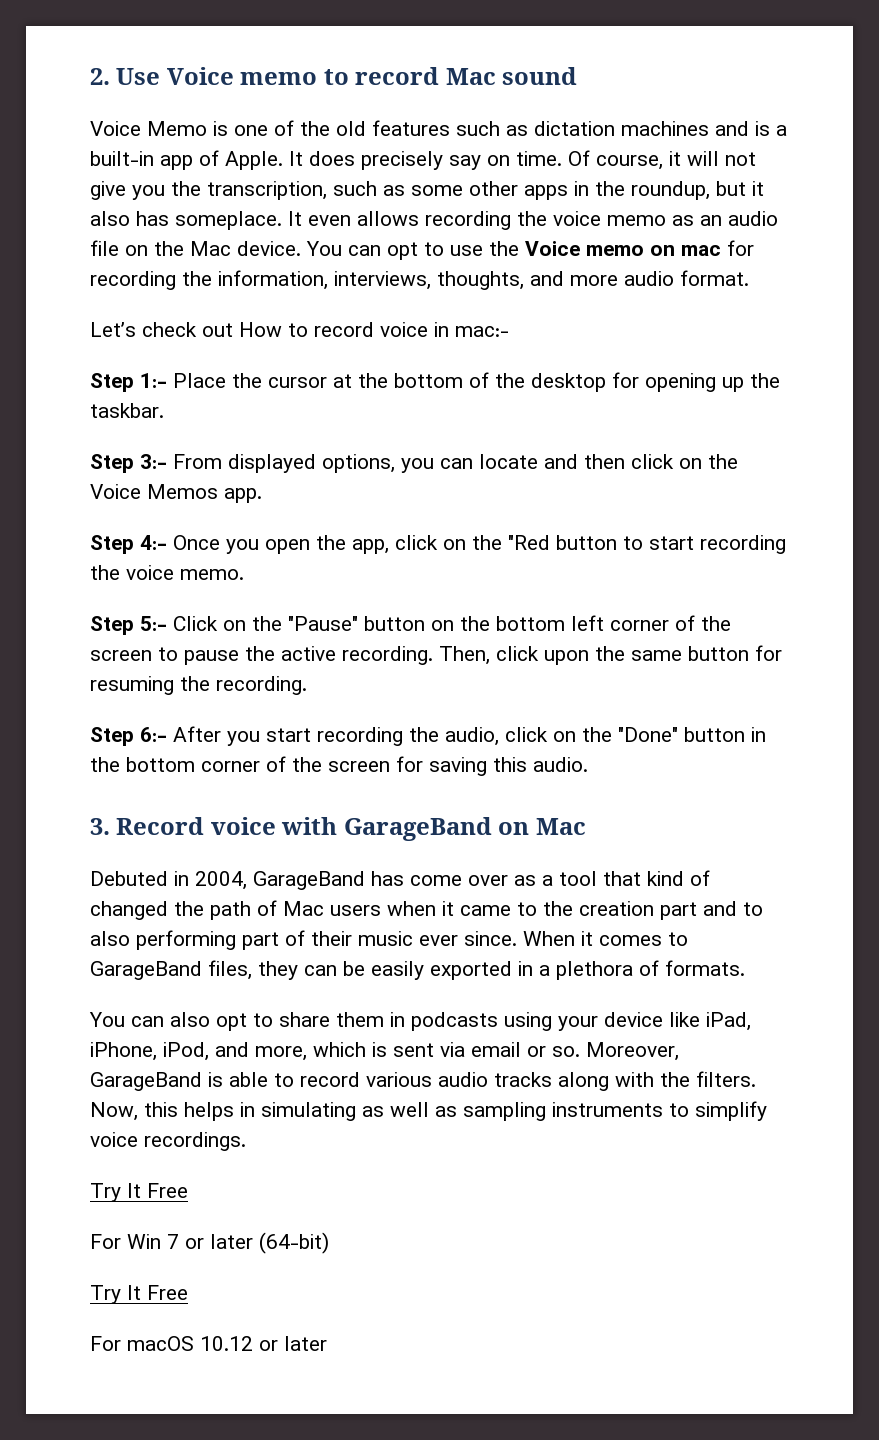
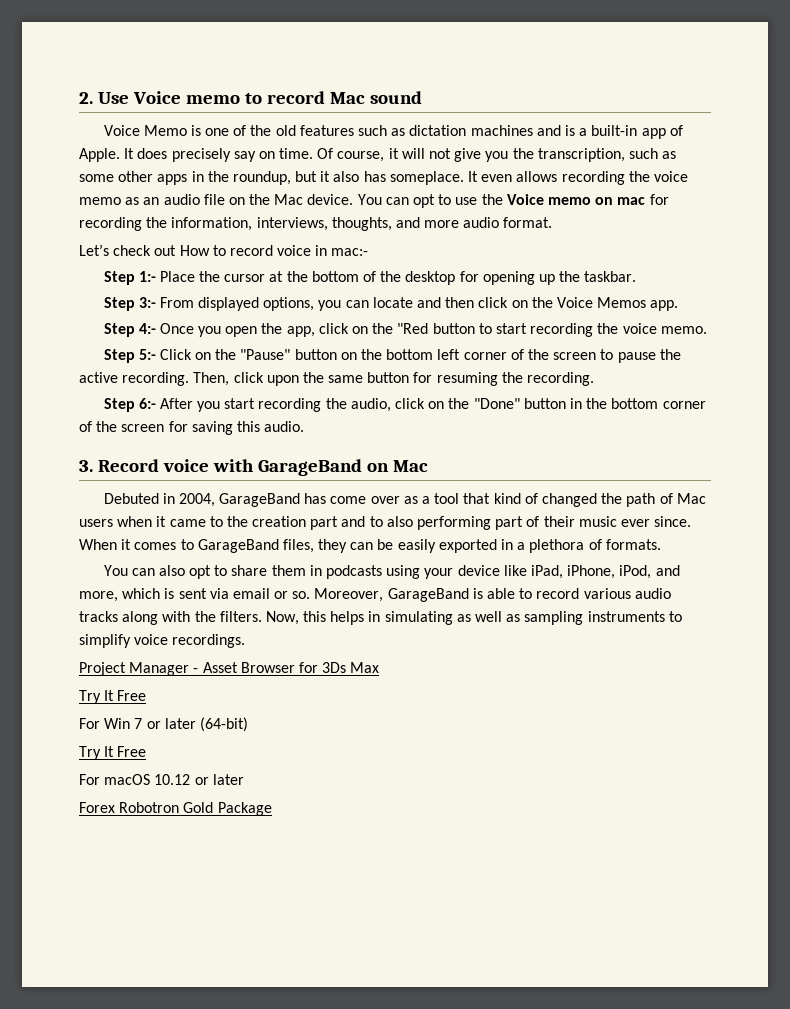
(246, 1141) none -> [79,662,380,676] // Project Manager - Asset Browser for 3Ds Max
(327, 1343) none -> [79,802,272,816] // Forex Robotron Gold Package

